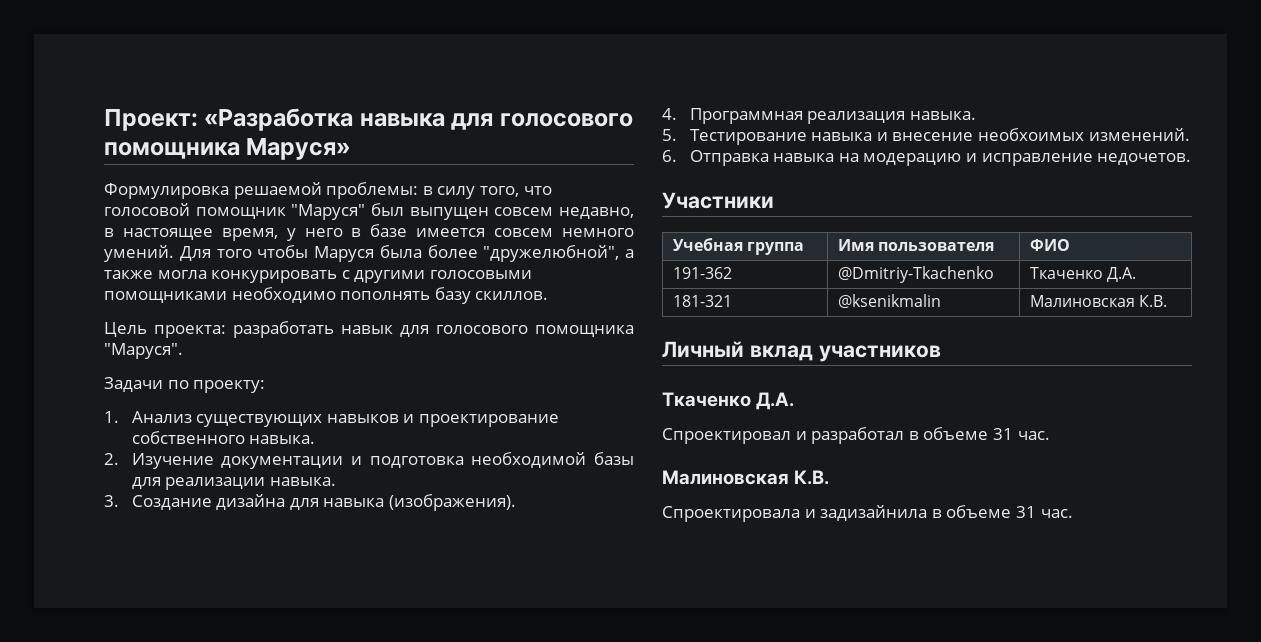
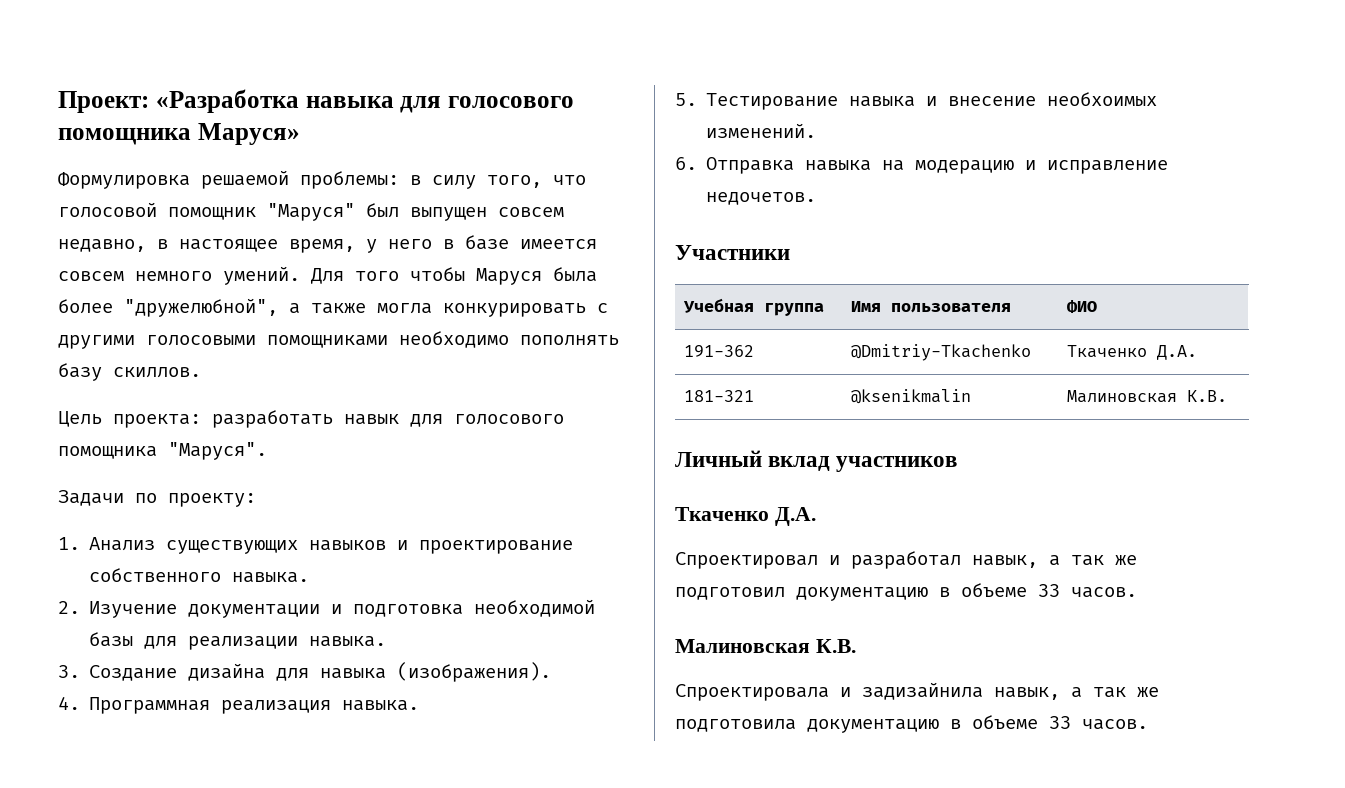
[908,427,1050,440] в объеме 31 час. -> [972,555,1137,568] [675,583,1137,601] навык, а так же подготовил документацию в объеме 33 часов.
[931,505,1073,518] в объеме 31 час. -> [994,687,1159,700] [675,715,1148,733] навык, а так же подготовила документацию в объеме 33 часов.

